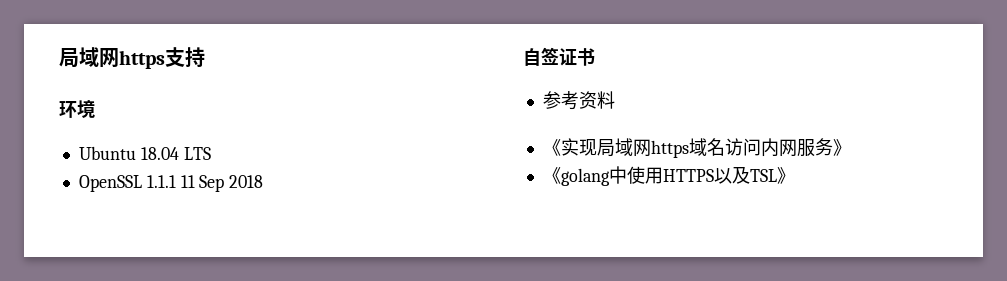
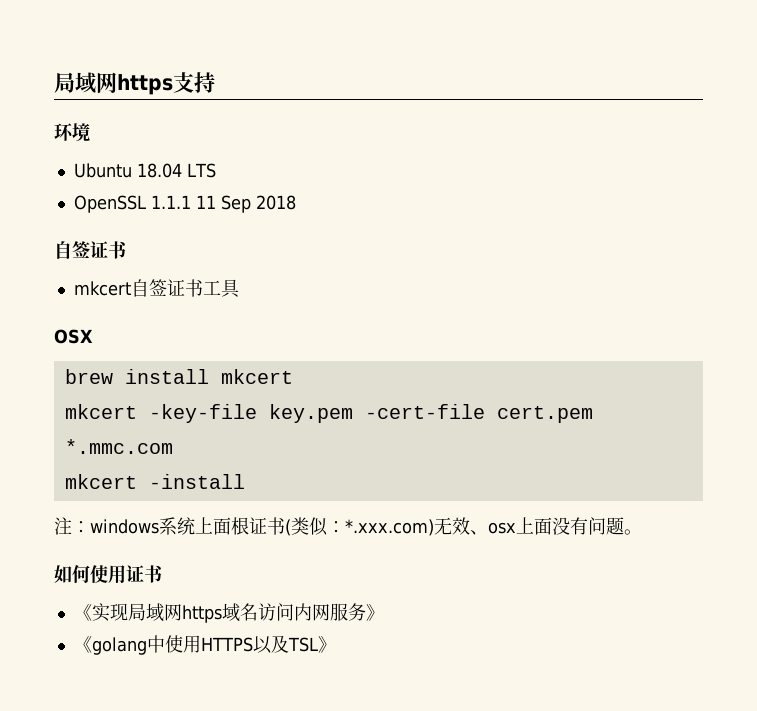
[542,91,615,110] 参考资料 -> [73,279,240,298] [54,329,93,344] [64,369,293,384] [64,404,593,423] [64,439,173,454] [64,474,245,489] [54,517,642,536] [54,565,163,584] mkcert自签证书工具 // OSX // brew install mkcert // mkcert -key-file key.pem -cert-file cert.pem *.mmc.com // mkcert -install // 注：windows系统上面根证书(类似：*.xxx.com)无效、osx上面没有问题。 // 如何使用证书

